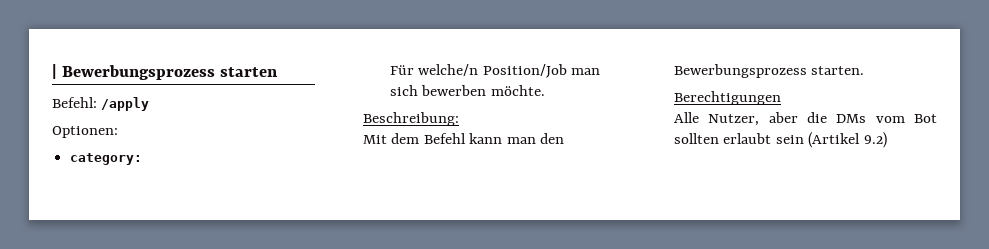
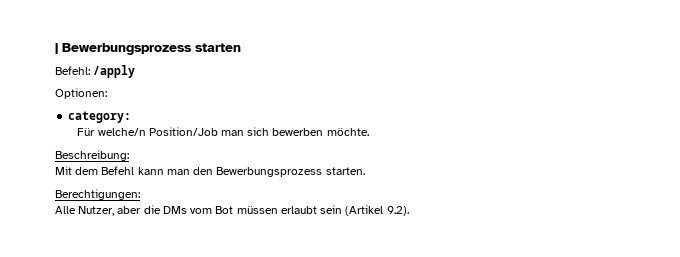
[674,91,781,105] Berechtigungen -> [55,189,140,200] Berechtigungen:
[674,133,719,144] sollten -> [236,206,278,214] müssen
[863,132,887,148] 9.2) -> [386,206,409,216] 9.2).

